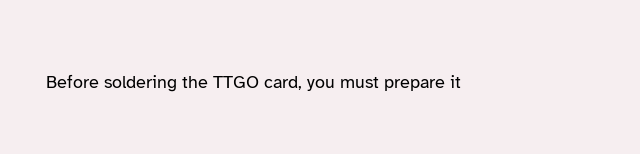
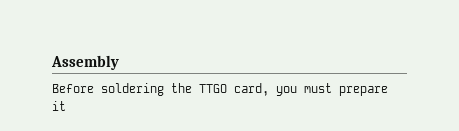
(46, 81) none -> [51,55,119,70] Assembly //

